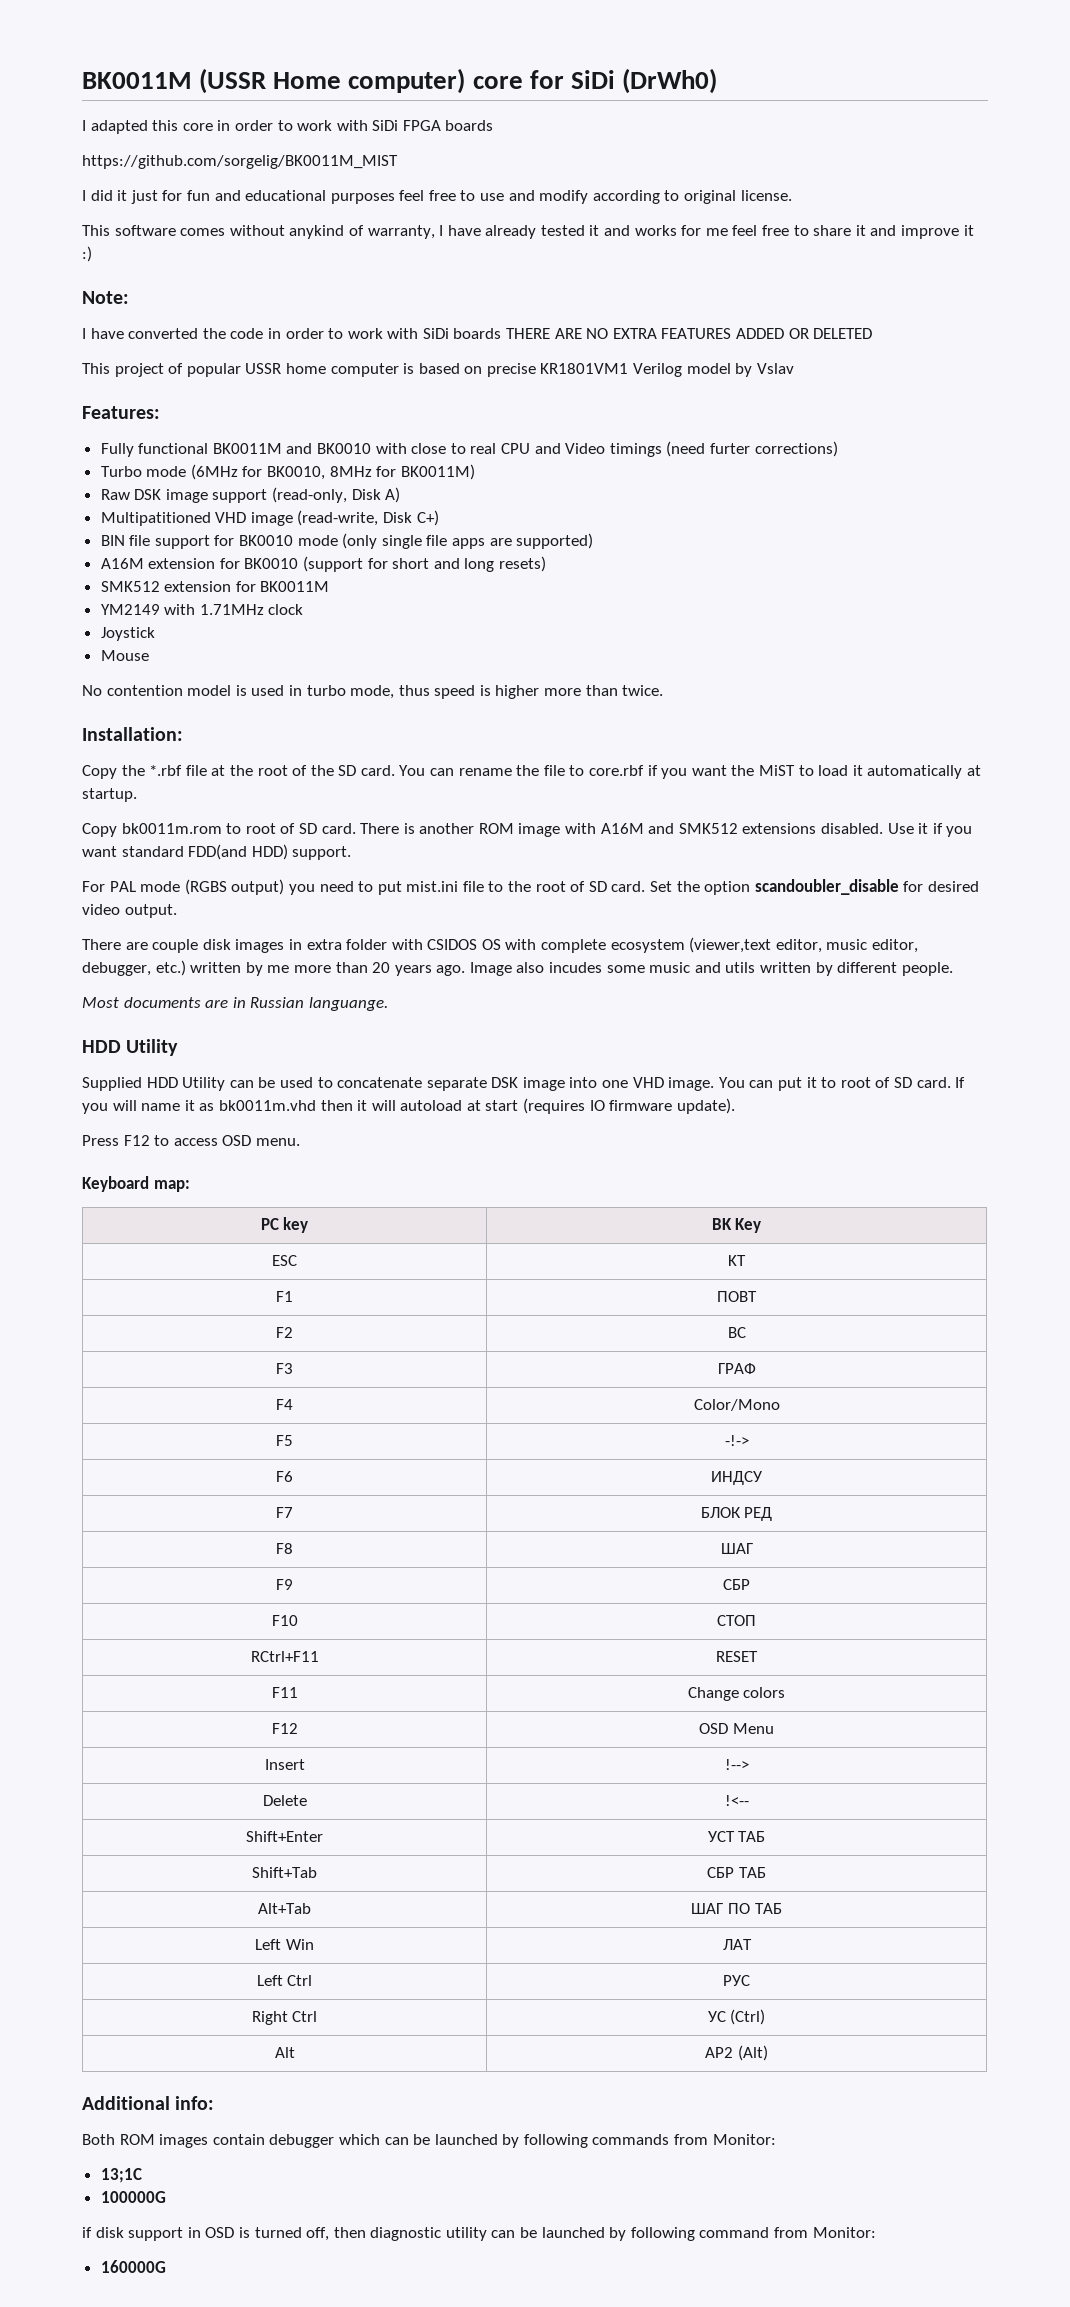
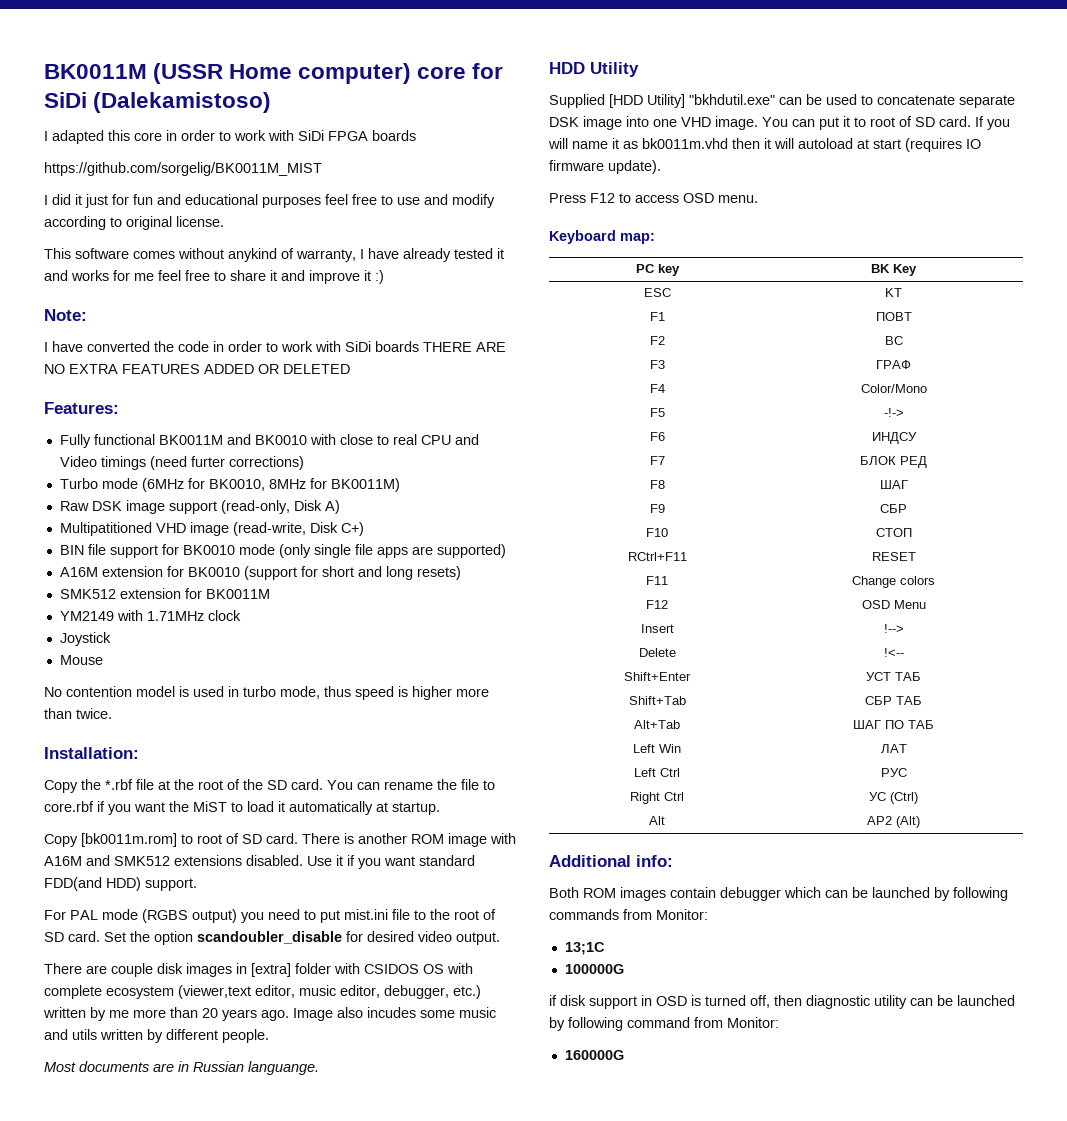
[622,68,718,94] (DrWh0) -> [93,92,272,113] (Dalekamistoso)
[82,363,794,377] // This project of popular USSR home computer is based on precise KR1801VM1 Verilog model by Vslav -> (350, 369) none
[121,823,222,834] bk0011m.rom -> [81,833,177,847] [bk0011m.rom]
[306,939,342,950] extra -> [251,963,291,977] [extra]
[146,1077,226,1091] HDD Utility -> [609,94,775,108] [HDD Utility] "bkhdutil.exe"

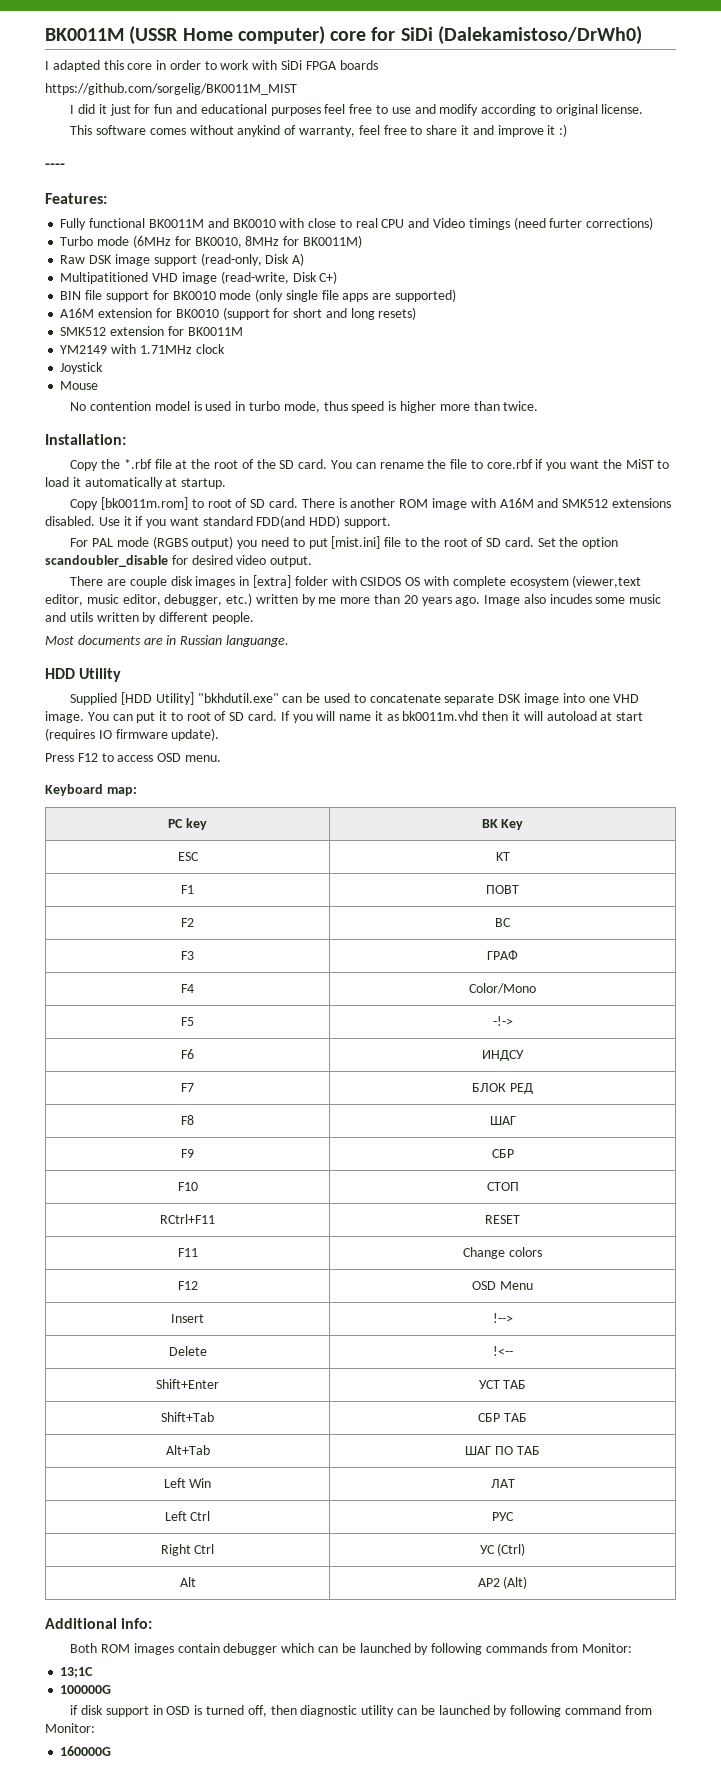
[93,92,272,113] (Dalekamistoso) -> [437,26,642,45] (Dalekamistoso/DrWh0)
[360,248,504,262] [44,270,154,281] I have already tested it and works for me -> (356, 131) none
[44,309,87,321] [44,341,506,352] [44,364,350,374] Note: // I have converted the code in order to work with SiDi boards THERE ARE NO EXTRA FEATURES ADDED OR DELETED -> [45,163,65,169] ----
[344,909,388,920] mist.ini -> [331,536,381,549] [mist.ini]

